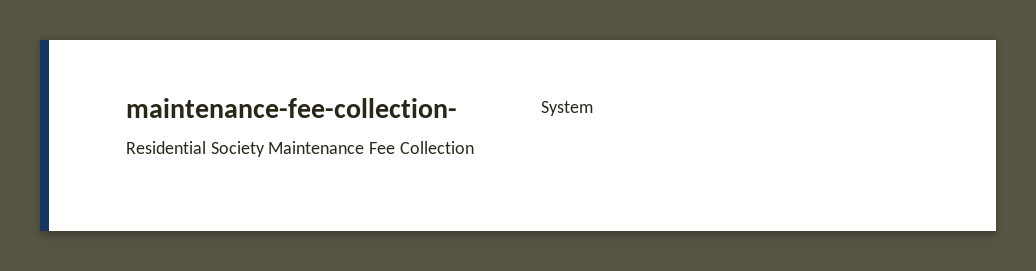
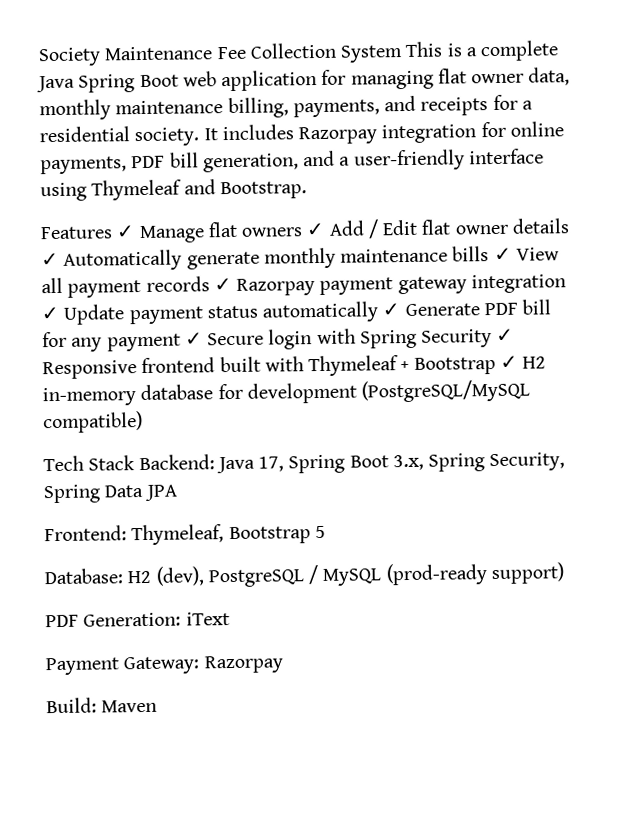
[126,98,457,118] [126,141,206,154] maintenance-fee-collection- // Residential -> (38, 57) none
(593, 108) none -> [405,40,560,62] [36,67,571,93] [39,94,533,121] [39,121,564,147] [40,148,544,175] [40,179,307,202] [40,218,570,244] [41,246,560,271] [41,274,566,298] [41,299,552,325] [42,328,515,352] [42,355,547,380] [42,379,531,407] [43,411,143,434] [43,452,566,474] [43,484,178,504] [44,524,326,546] [44,562,564,588] [45,612,230,628] [45,655,283,676] [46,697,158,714] This is a complete Java Spring Boot web application for managing flat owner data, monthly maintenance billing, payments, and receipts for a residential society. It includes Razorpay integration for online payments, PDF bill generation, and a user-friendly interface using Thymeleaf and Bootstrap. // Features ✓ Manage flat owners ✓ Add / Edit flat owner details ✓ Automatically generate monthly maintenance bills ✓ View all payment records ✓ Razorpay payment gateway integration ✓ Update payment status automatically ✓ Generate PDF bill for any payment ✓ Secure login with Spring Security ✓ Responsive frontend built with Thymeleaf + Bootstrap ✓ H2 in-memory database for development (PostgreSQL/MySQL compatible) // Tech Stack Backend: Java 17, Spring Boot 3.x, Spring Security, Spring Data JPA // Frontend: Thymeleaf, Bootstrap 5 // Database: H2 (dev), PostgreSQL / MySQL (prod-ready support) // PDF Generation: iText // Payment Gateway: Razorpay // Build: Maven

